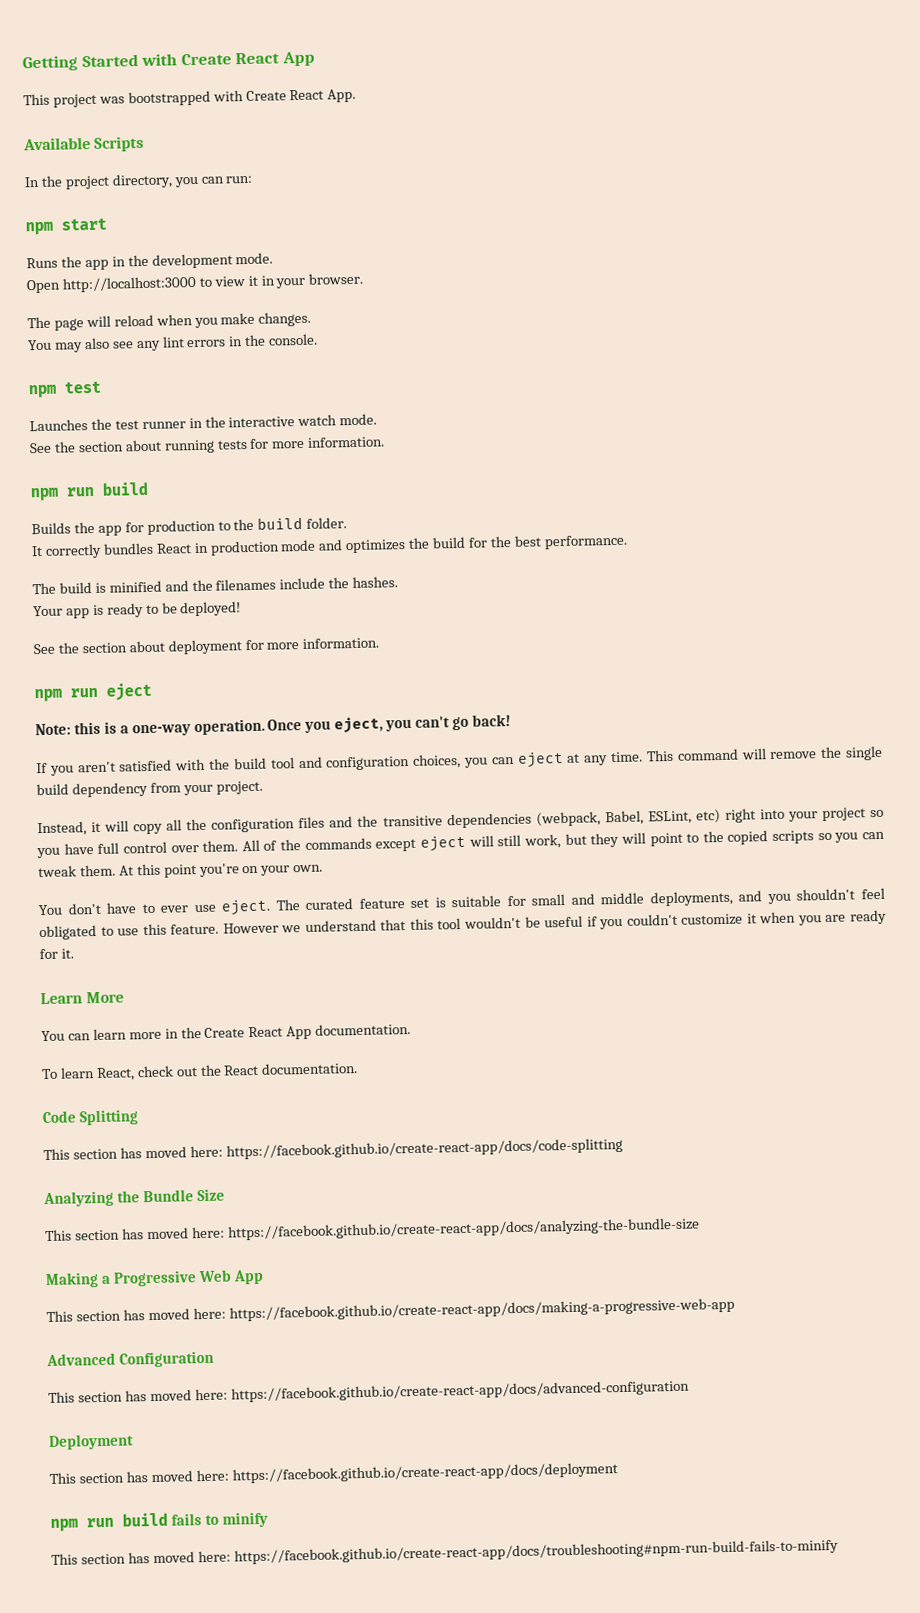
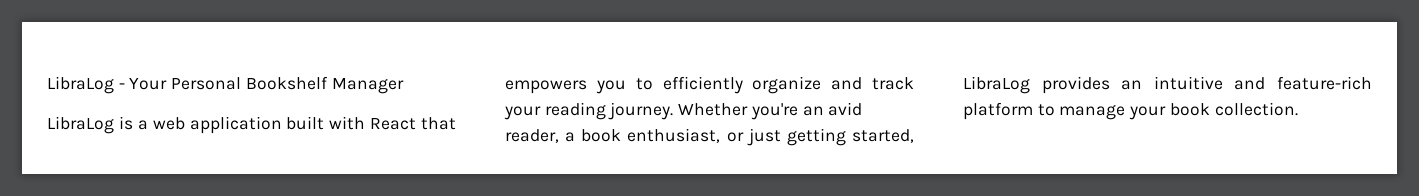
[22,51,315,72] [23,88,357,108] [23,135,145,152] [24,173,253,190] [25,217,107,236] [26,252,274,271] [26,272,364,294] [27,311,312,331] [27,333,319,353] [28,380,101,399] [29,413,378,432] [29,436,386,454] [30,481,148,502] [31,516,348,536] [31,534,628,559] [32,576,399,595] [33,601,242,619] [33,637,380,655] [34,682,152,703] [35,714,511,737] [36,745,884,776] [36,780,263,798] [37,807,884,837] [36,830,885,859] [38,863,324,878] [38,887,885,916] [39,909,887,941] [39,948,74,960] [40,991,125,1005] [41,1022,412,1042] [41,1062,359,1082] [42,1109,140,1126] [43,1137,623,1161] [43,1188,226,1208] [45,1217,700,1242] [45,1269,265,1289] [46,1297,735,1323] [46,1350,215,1368] [48,1379,690,1404] [48,1433,134,1451] [49,1462,618,1484] [50,1511,269,1532] [51,1538,839,1565] Getting Started with Create React App // This project was bootstrapped with Create React App. // Available Scripts // In the project directory, you can run: // npm start // Runs the app in the development mode. // Open http://localhost:3000 to view it in your browser. // The page will reload when you make changes. // You may also see any lint errors in the console. // npm test // Launches the test runner in the interactive watch mode. // See the section about running tests for more information. // npm run build // Builds the app for production to the build folder. // It correctly bundles React in production mode and optimizes the build for the best performance. // The build is minified and the filenames include the hashes. // Your app is ready to be deployed! // See the section about deployment for more information. // npm run eject // Note: this is a one-way operation. Once you eject, you can't go back! // If you aren't satisfied with the build tool and configuration choices, you can eject at any time. This command will remove the single build dependency from your project. // Instead, it will copy all the configuration files and the transitive dependencies (webpack, Babel, ESLint, etc) right into your project so you have full control over them. All of the commands except eject will still work, but they will point to the copied scripts so you can tweak them. At this point you're on your own. // You don't have to ever use eject. The curated feature set is suitable for small and middle deployments, and you shouldn't feel obligated to use this feature. However we understand that this tool wouldn't be useful if you couldn't customize it when you are ready for it. // Learn More // You can learn more in the Create React App documentation. // To learn React, check out the React documentation. // Code Splitting // This section has moved here: https://facebook.github.io/create-react-app/docs/code-splitting // Analyzing the Bundle Size // This section has moved here: https://facebook.github.io/create-react-app/docs/analyzing-the-bundle-size // Making a Progressive Web App // This section has moved here: https://facebook.github.io/create-react-app/docs/making-a-progressive-web-app // Advanced Configuration // This section has moved here: https://facebook.github.io/create-react-app/docs/advanced-configuration // Deployment // This section has moved here: https://facebook.github.io/create-react-app/docs/deployment // npm run build fails to minify // This section has moved here: https://facebook.github.io/create-react-app/docs/troubleshooting#npm-run-build-fails-to-minify -> [47,76,404,94] [47,116,456,134] [505,76,914,94] [504,102,863,120] [505,128,914,146] [963,76,1372,94] [963,102,1298,120] LibraLog - Your Personal Bookshelf Manager // LibraLog is a web application built with React that empowers you to efficiently organize and track your reading journey. Whether you're an avid reader, a book enthusiast, or just getting started, LibraLog provides an intuitive and feature-rich platform to manage your book collection.

